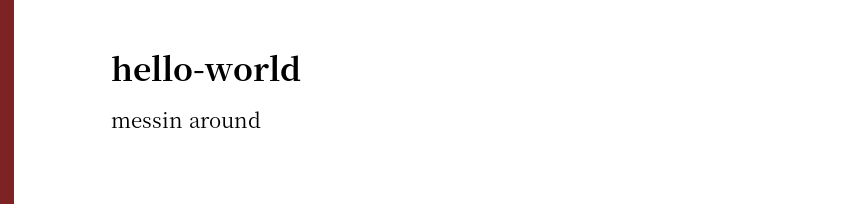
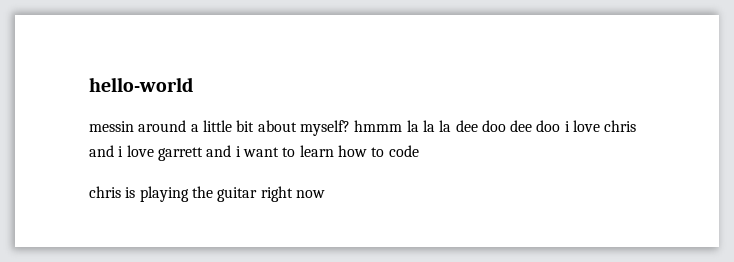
(261, 119) none -> [190,120,637,136] [89,145,419,161] [89,186,325,202] a little bit about myself? hmmm la la la dee doo dee doo i love chris and i love garrett and i want to learn how to code // chris is playing the guitar right now

